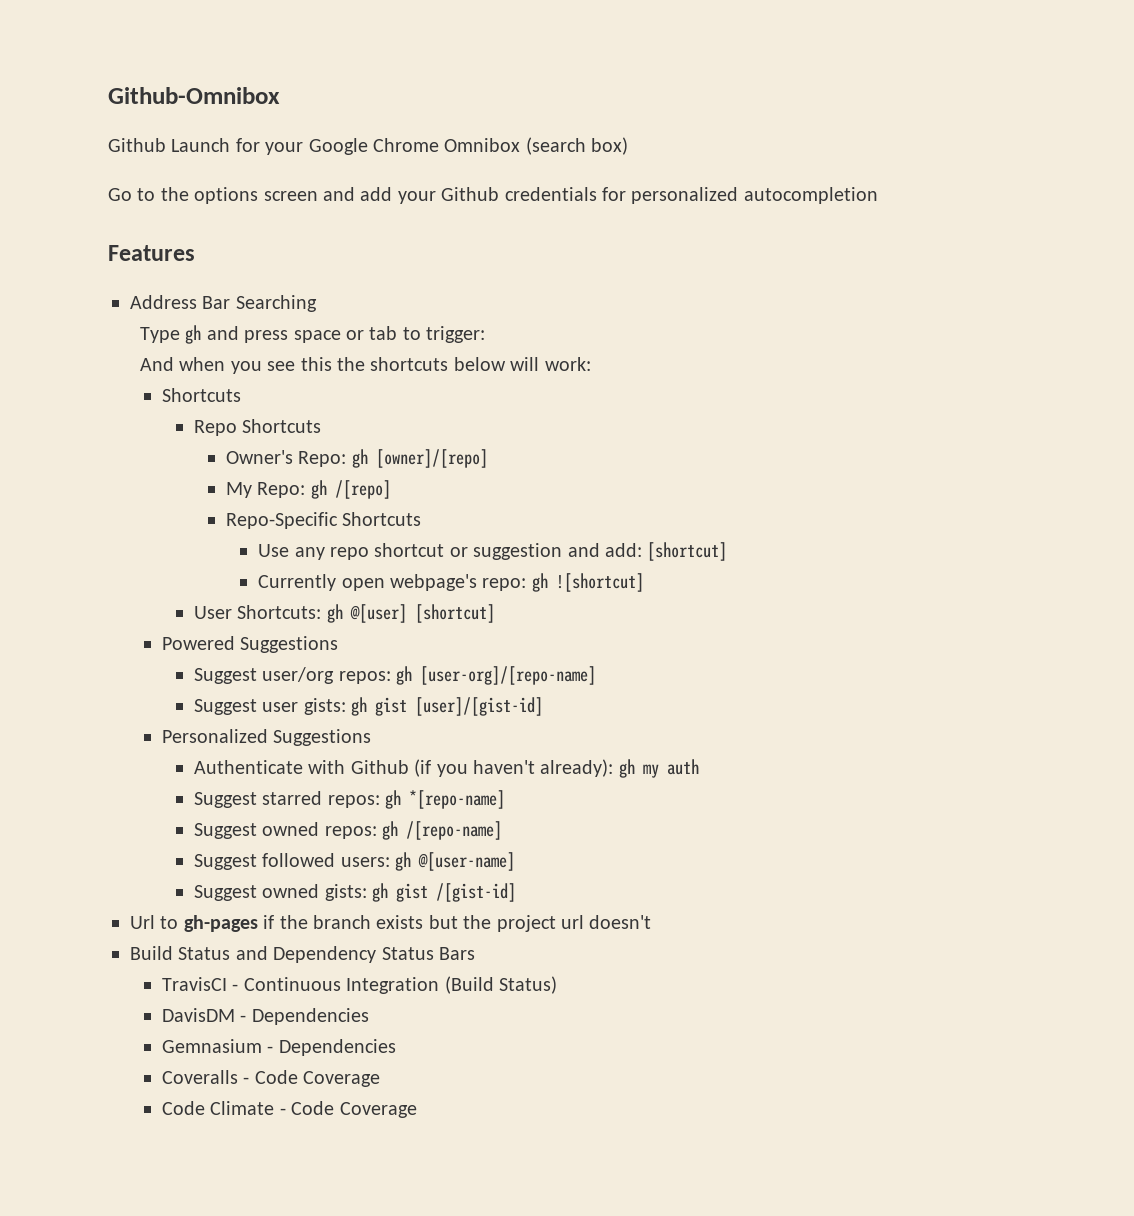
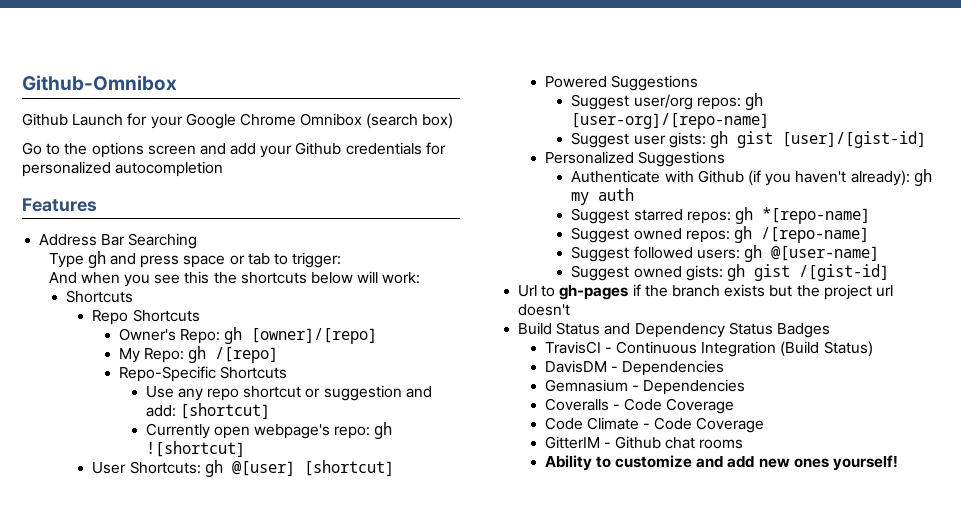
[439,947,475,960] Bars -> [776,323,830,338] Badges
(417, 1110) none -> [544,436,744,449] [544,455,899,471] // GitterIM - Github chat rooms // Ability to customize and add new ones yourself!

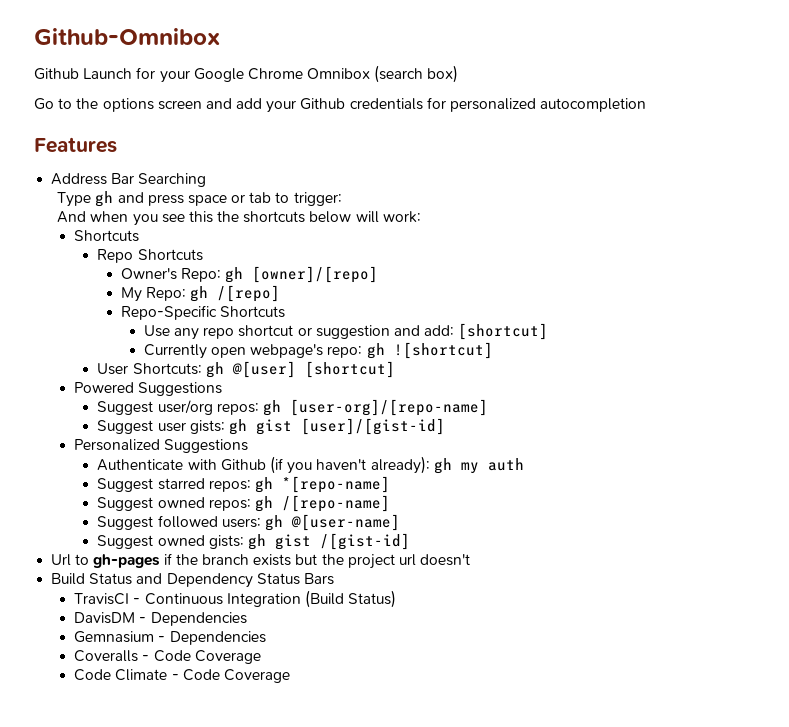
[776,323,830,338] Badges -> [303,573,334,585] Bars
[544,436,744,449] [544,455,899,471] // GitterIM - Github chat rooms // Ability to customize and add new ones yourself! -> (290, 676) none

